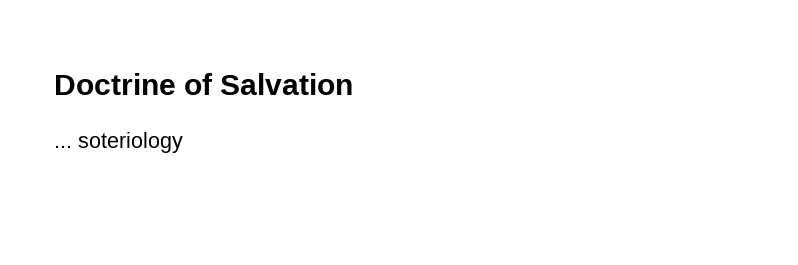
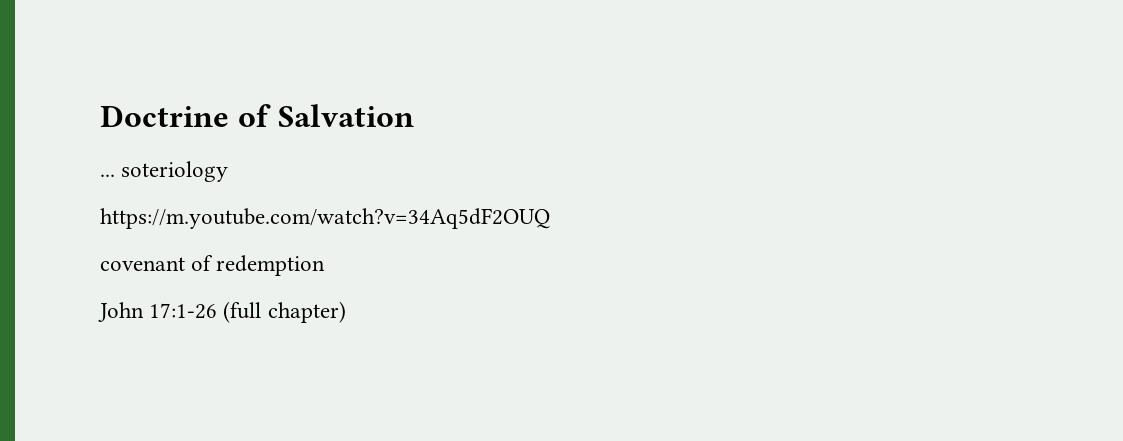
(183, 142) none -> [100,208,550,229] [100,255,326,276] [98,301,346,323] // https://m.youtube.com/watch?v=34Aq5dF2OUQ // covenant of redemption // John 17:1-26 (full chapter)

